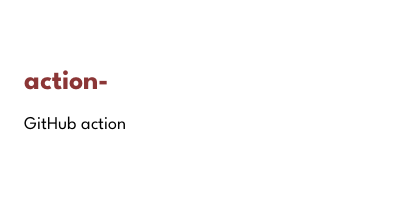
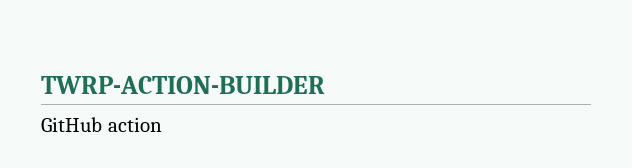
[24,70,109,90] action- -> [41,76,325,94] TWRP-ACTION-BUILDER

